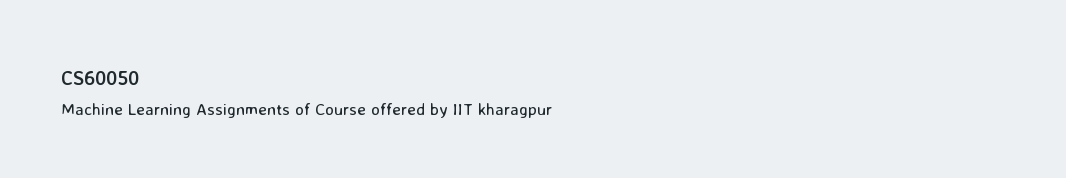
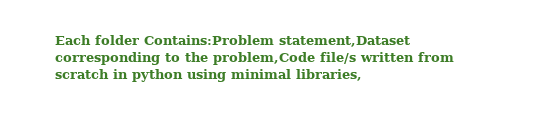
[61,71,139,85] [61,103,552,118] CS60050 // Machine Learning Assignments of Course offered by IIT kharagpur -> [55,35,410,47] [55,52,454,65] [55,69,362,82] Each folder Contains:Problem statement,Dataset corresponding to the problem,Code file/s written from scratch in python using minimal libraries,

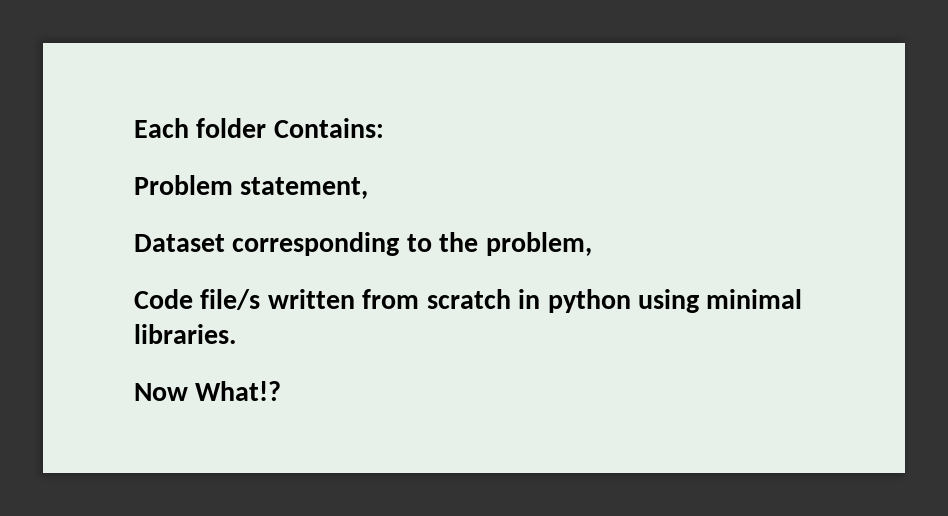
[144,35,410,47] Contains:Problem statement,Dataset -> [273,118,384,138] [134,175,369,199] [134,234,225,252] Contains: // Problem statement, // Dataset
[213,52,315,65] problem,Code -> [485,232,592,256] [134,289,193,309] problem, // Code
[296,69,362,81] libraries, -> [134,324,236,344] [134,381,282,401] libraries. // Now What!?

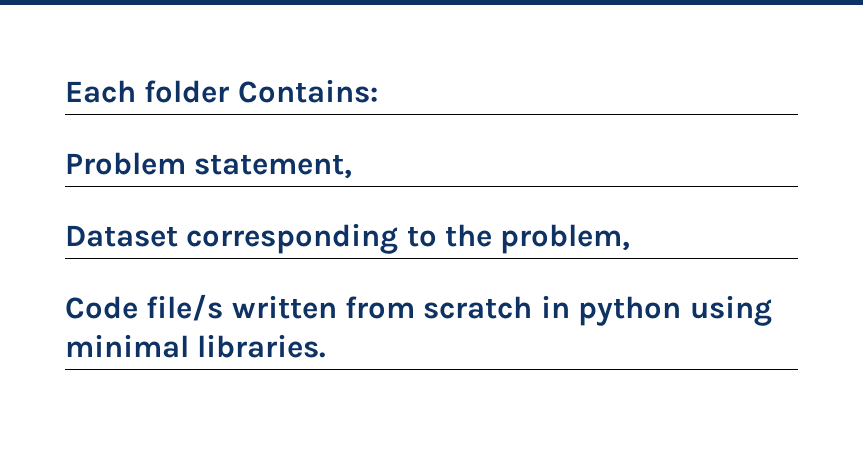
[134,381,282,401] // Now What!? -> (327, 346) none

